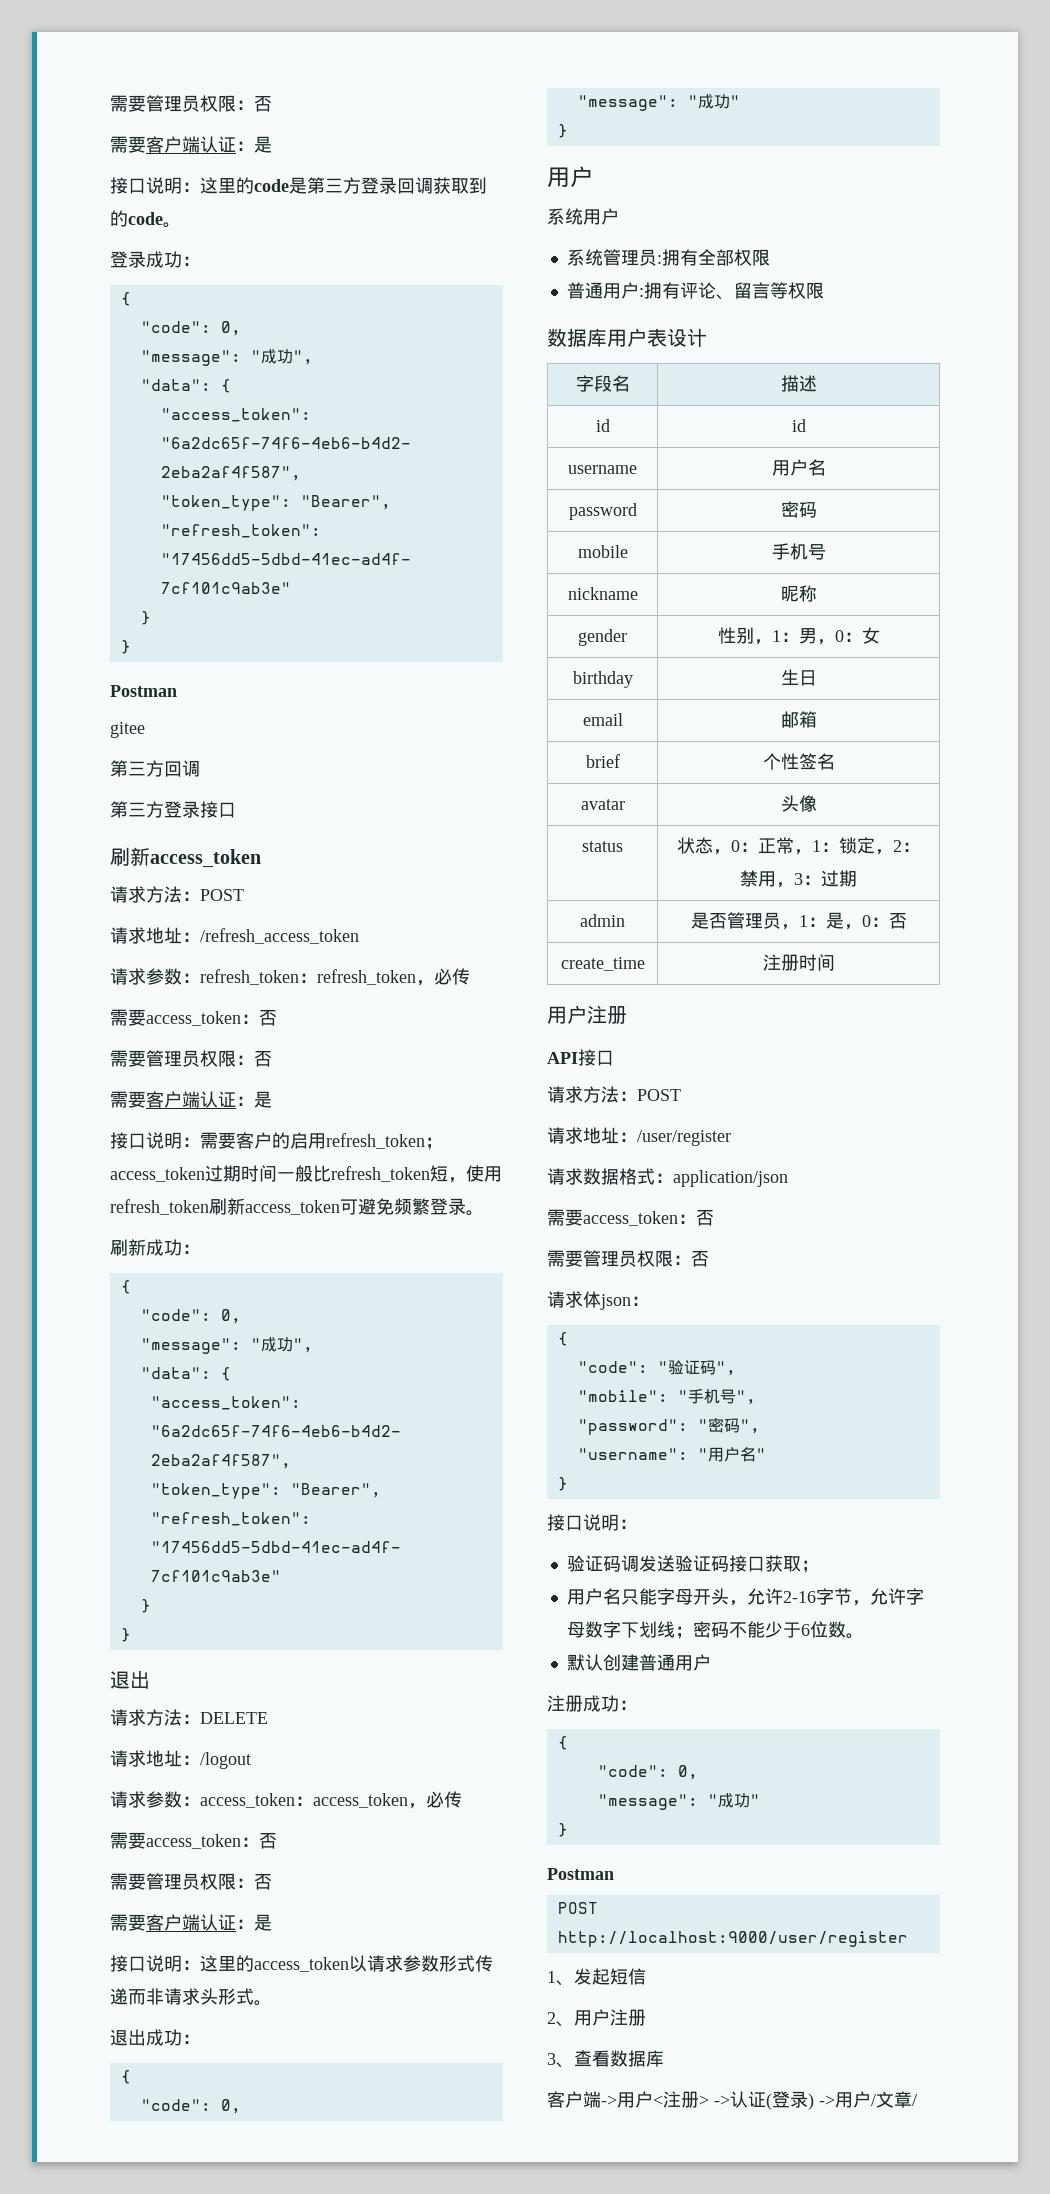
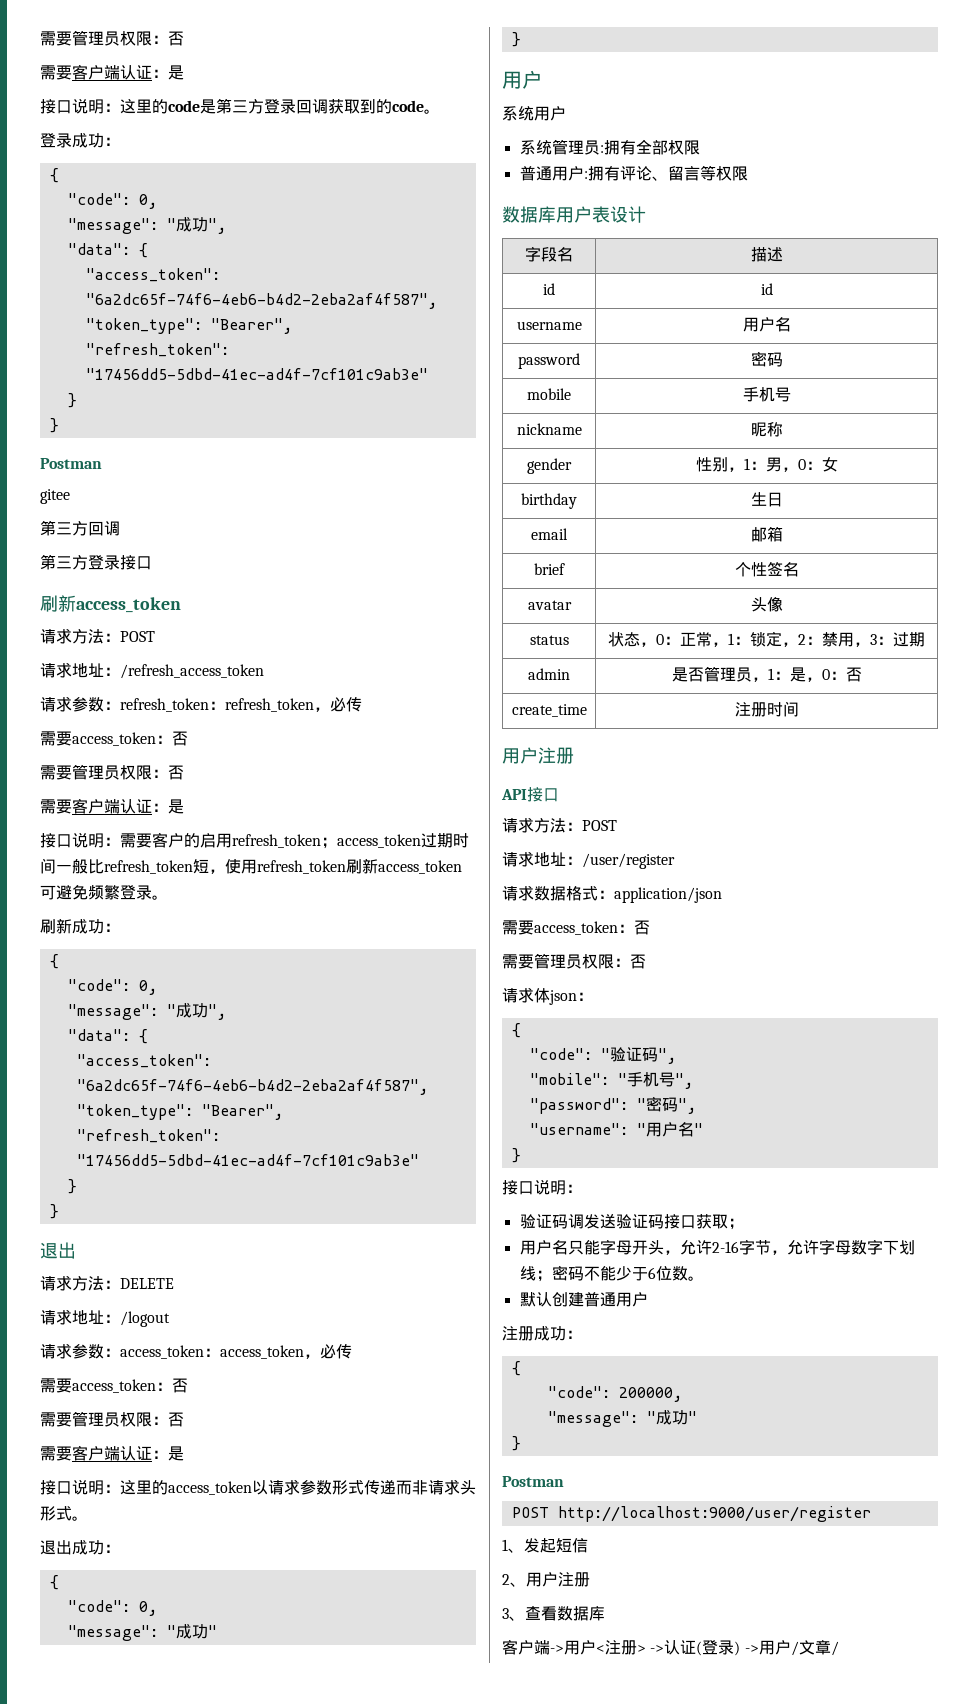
[677,1765,698,1780] 0, -> [618,1387,682,1402] 200000,

